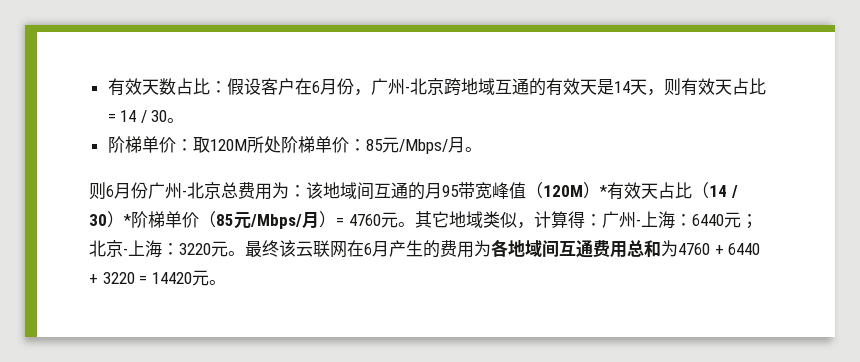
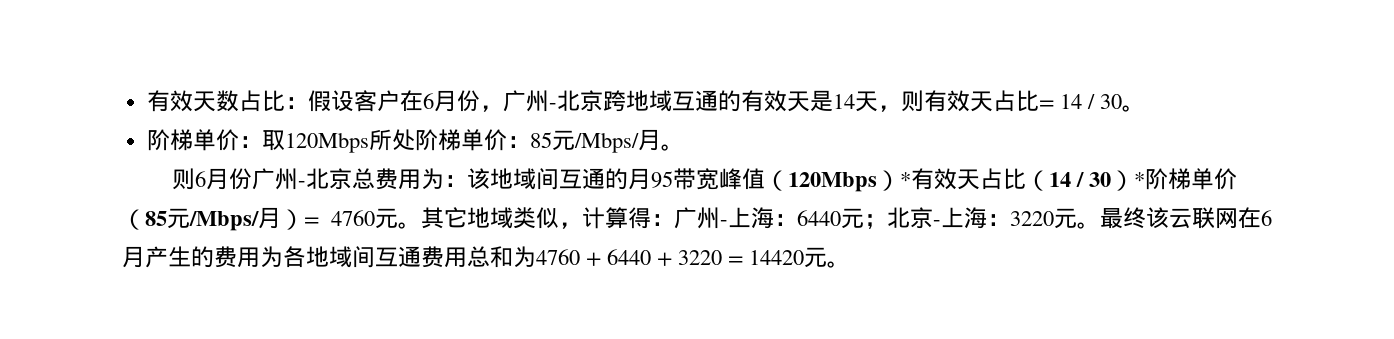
[209,139,247,151] 120M -> [284,132,369,153] 120Mbps
[543,185,583,197] 120M -> [787,172,877,192] 120Mbps

